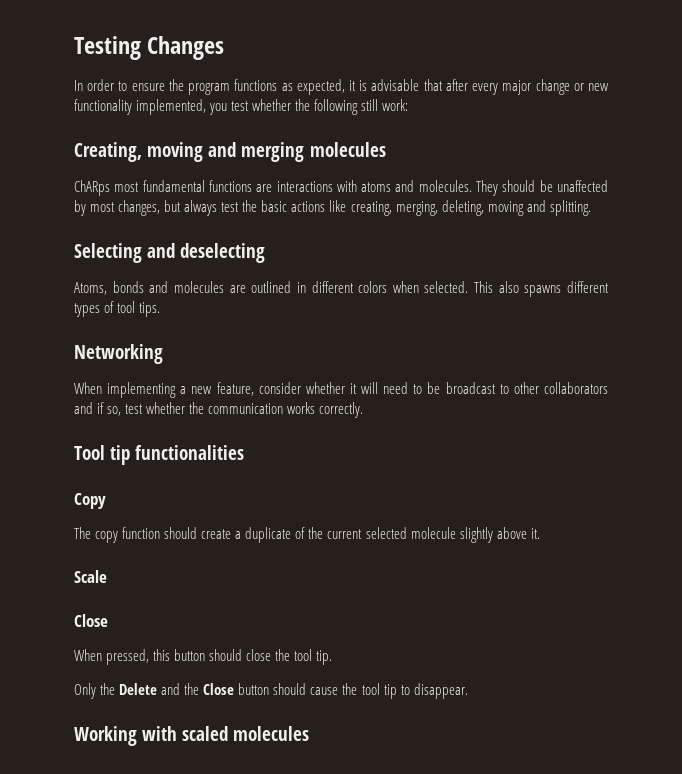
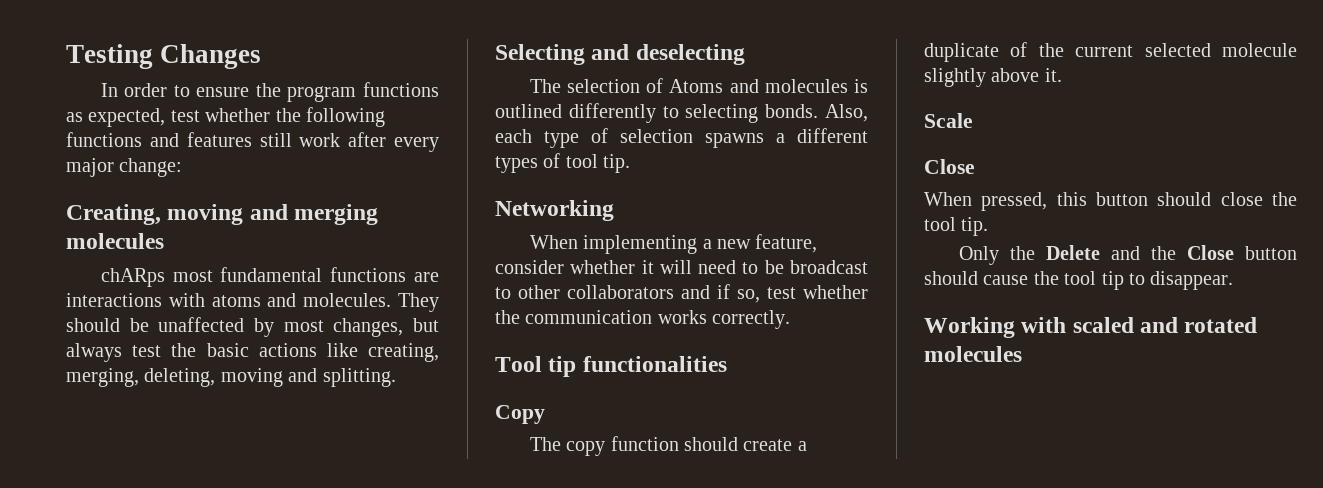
[349,79,610,95] [74,99,409,115] it is advisable that after every major change or new functionality implemented, you test whether the following still work: -> [170,107,385,127] [66,132,439,152] [66,158,183,177] test whether the following functions and features still work after every major change:
[74,180,110,196] ChARps -> [100,268,165,287] chARps
[74,281,562,297] Atoms, bonds and molecules are outlined in different colors when selected. This also spawns -> [529,78,868,93] [495,103,868,123] [495,128,785,148] The selection of Atoms and molecules is outlined differently to selecting bonds. Also, each type of selection spawns a
[139,302,161,317] tips. -> [603,154,631,173] tip.
(229, 733) none -> [1140,317,1258,333] and rotated

